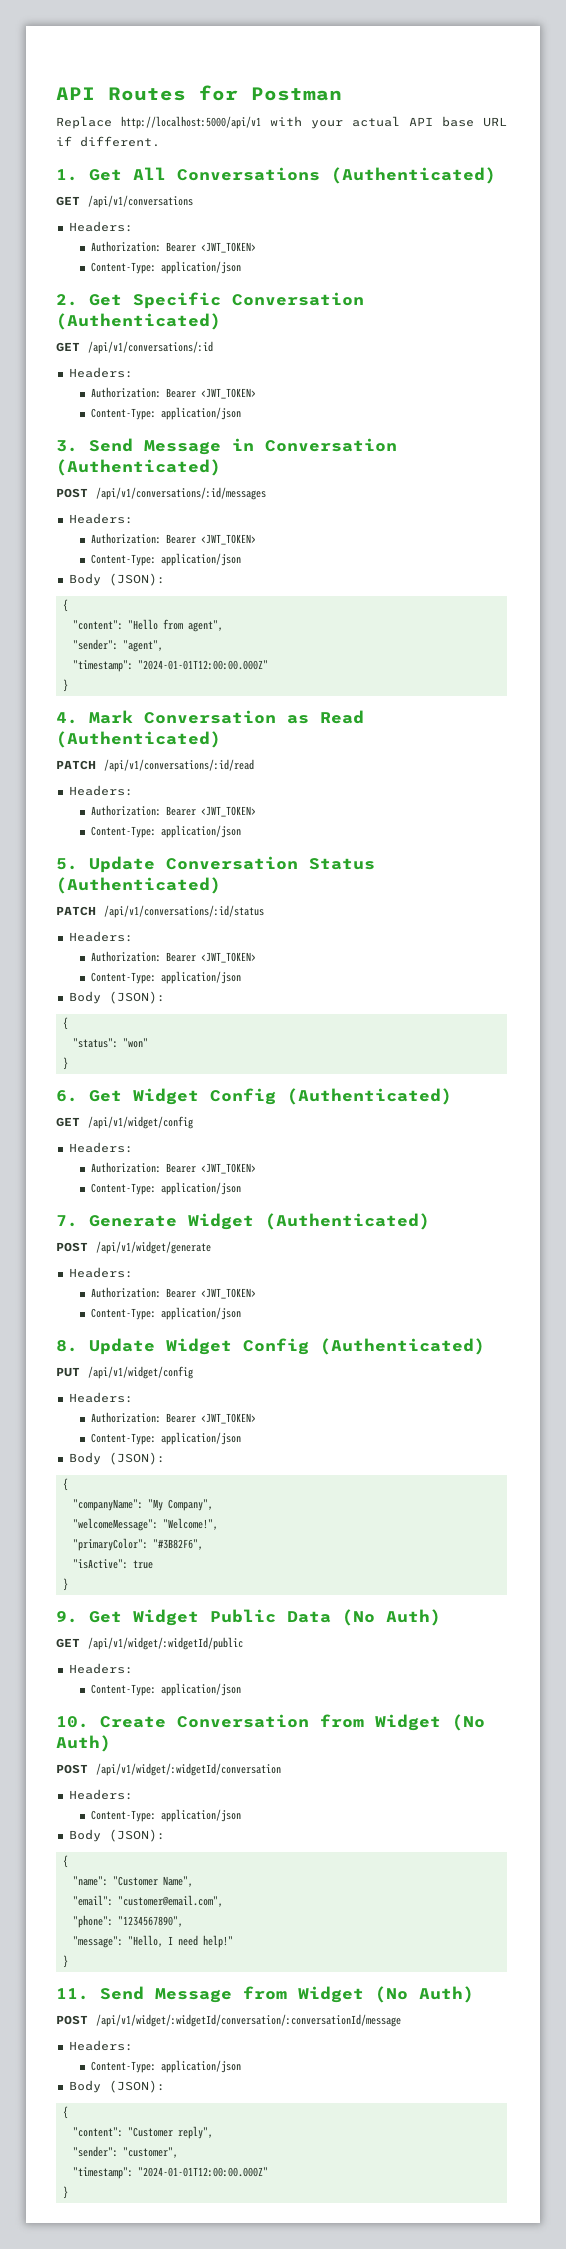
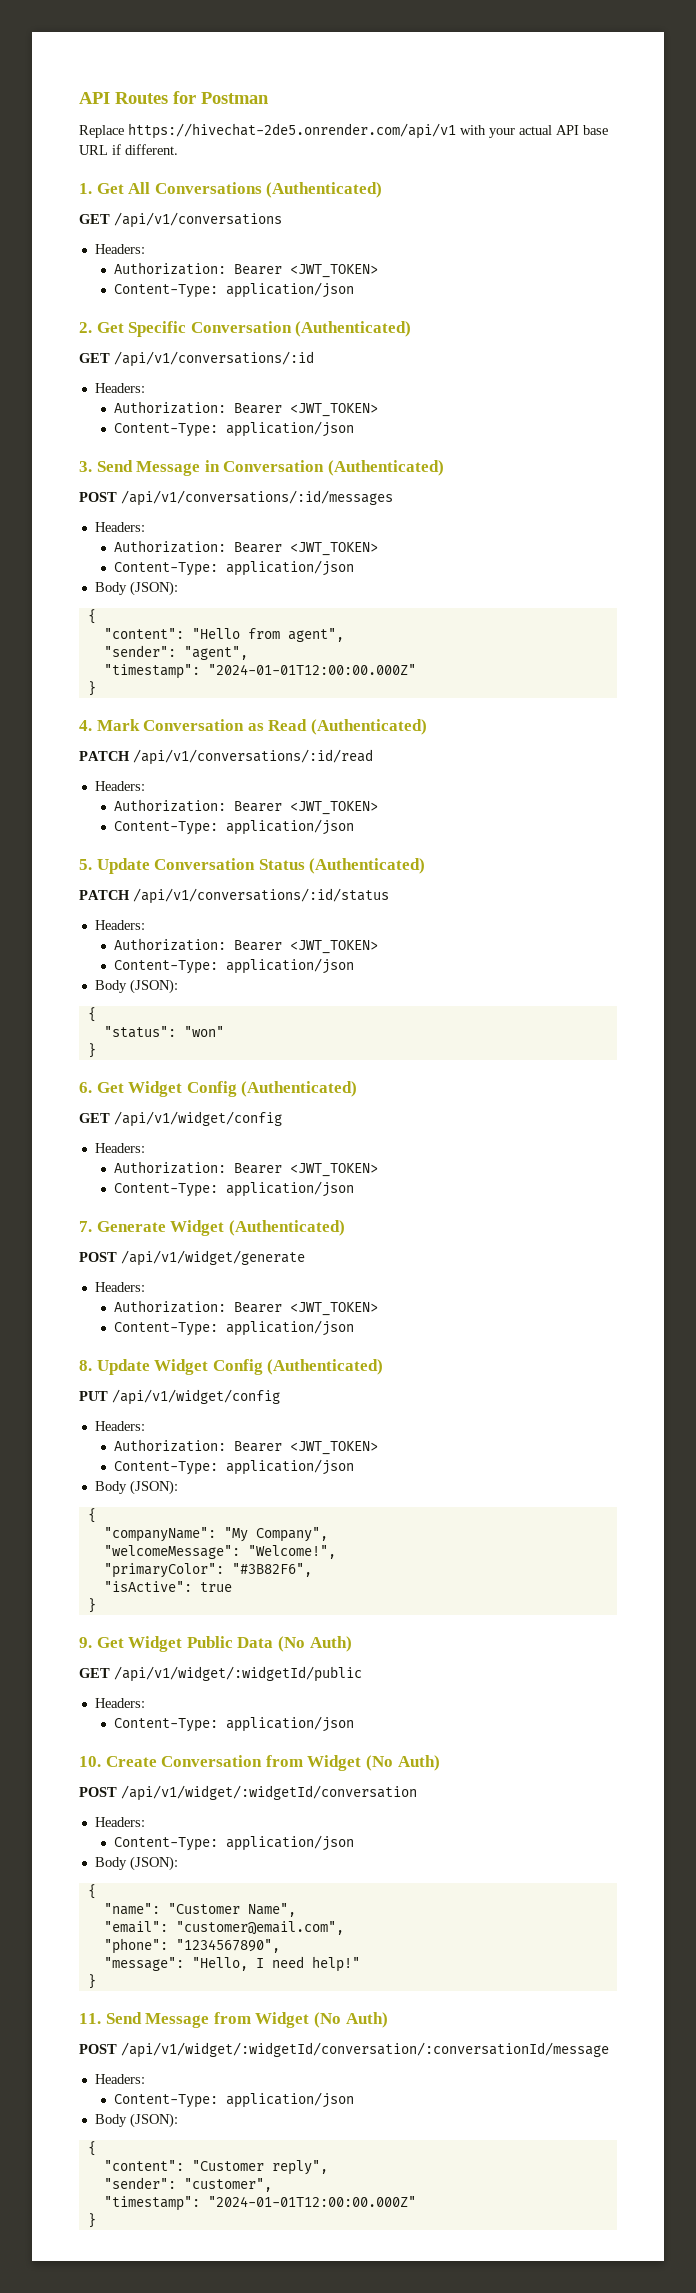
[121,116,261,129] http://localhost:5000/api/v1 -> [128,123,456,139] https://hivechat-2de5.onrender.com/api/v1

